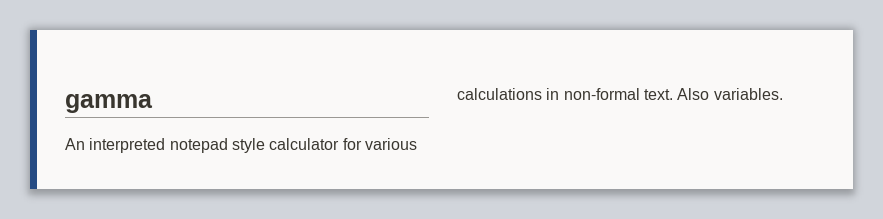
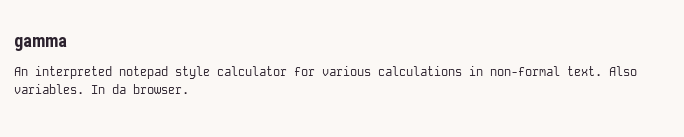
(783, 94) none -> [91,84,189,94] In da browser.

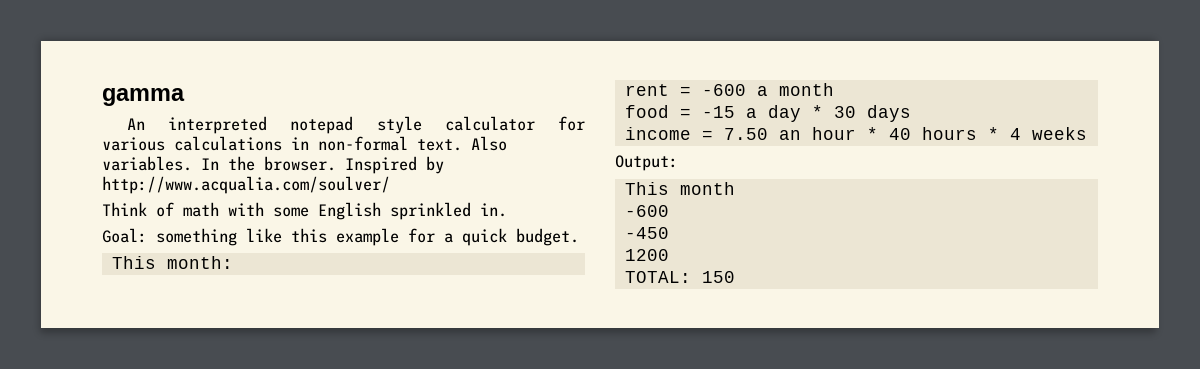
[112,84,189,94] da browser. -> [228,156,444,174] [102,176,390,194] [102,202,507,220] [102,228,579,246] [111,256,233,269] [624,83,834,96] [624,105,911,122] [624,127,1087,140] [615,155,678,171] [624,182,735,195] [624,205,669,217] [624,227,669,239] [624,249,669,261] [624,271,735,283] the browser. Inspired by http://www.acqualia.com/soulver/ // Think of math with some English sprinkled in. // Goal: something like this example for a quick budget. // This month: // rent = -600 a month // food = -15 a day * 30 days // income = 7.50 an hour * 40 hours * 4 weeks // Output: // This month // -600 // -450 // 1200 // TOTAL: 150

